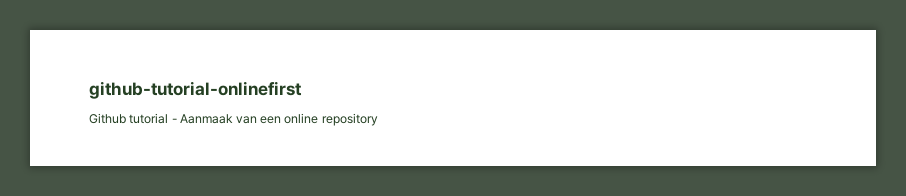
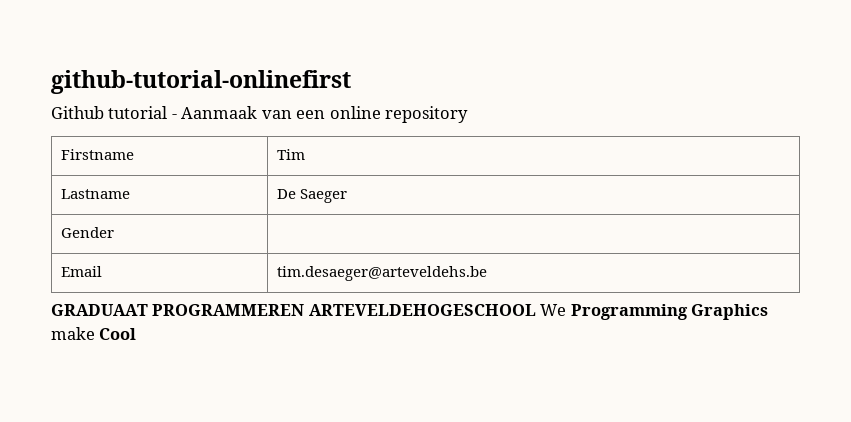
(378, 119) none -> [60,149,134,160] [276,149,305,160] [60,189,130,199] [276,189,348,203] [60,227,114,238] [60,266,102,277] [276,266,487,281] [51,304,769,320] [51,327,137,340] // Firstname | Tim // Lastname | De Saeger // Gender | // Email | tim.desaeger@arteveldehs.be // GRADUAAT PROGRAMMEREN ARTEVELDEHOGESCHOOL We Programming Graphics make Cool

